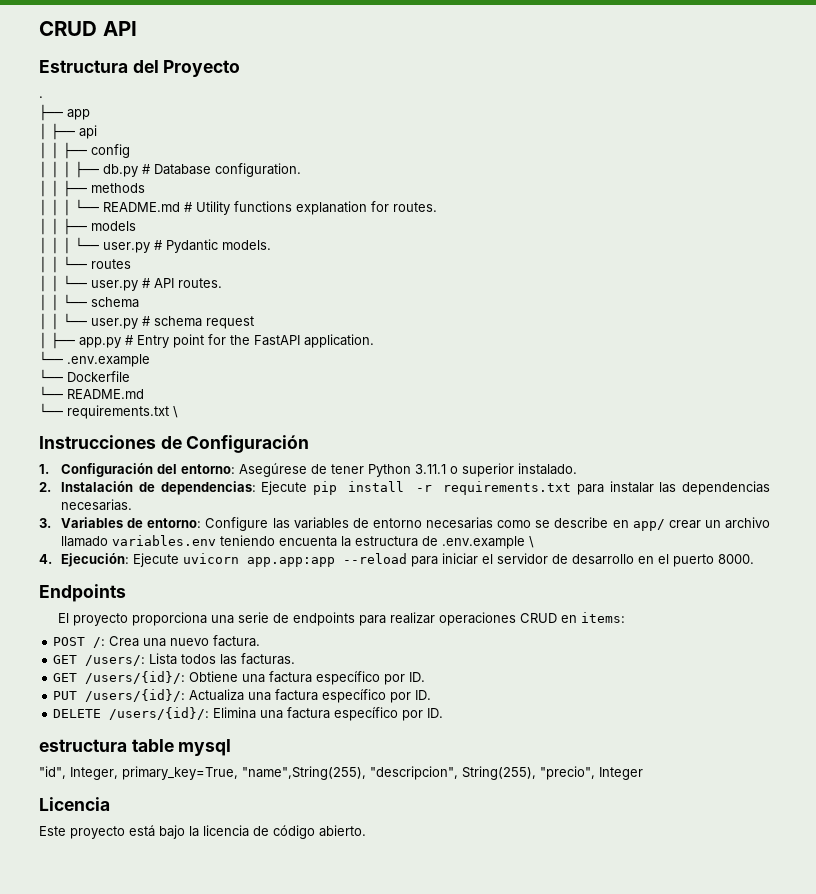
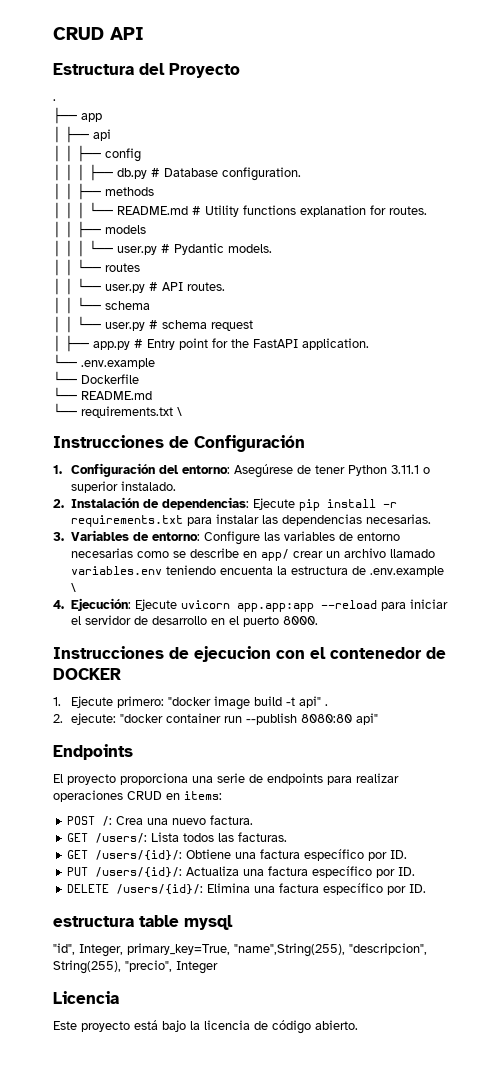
(755, 559) none -> [53,646,446,662] [53,668,121,680] [53,696,329,710] [53,713,379,725] // Instrucciones de ejecucion con el contenedor de DOCKER // 1. Ejecute primero: "docker image build -t api" . // 2. ejecute: "docker container run --publish 8080:80 api"

